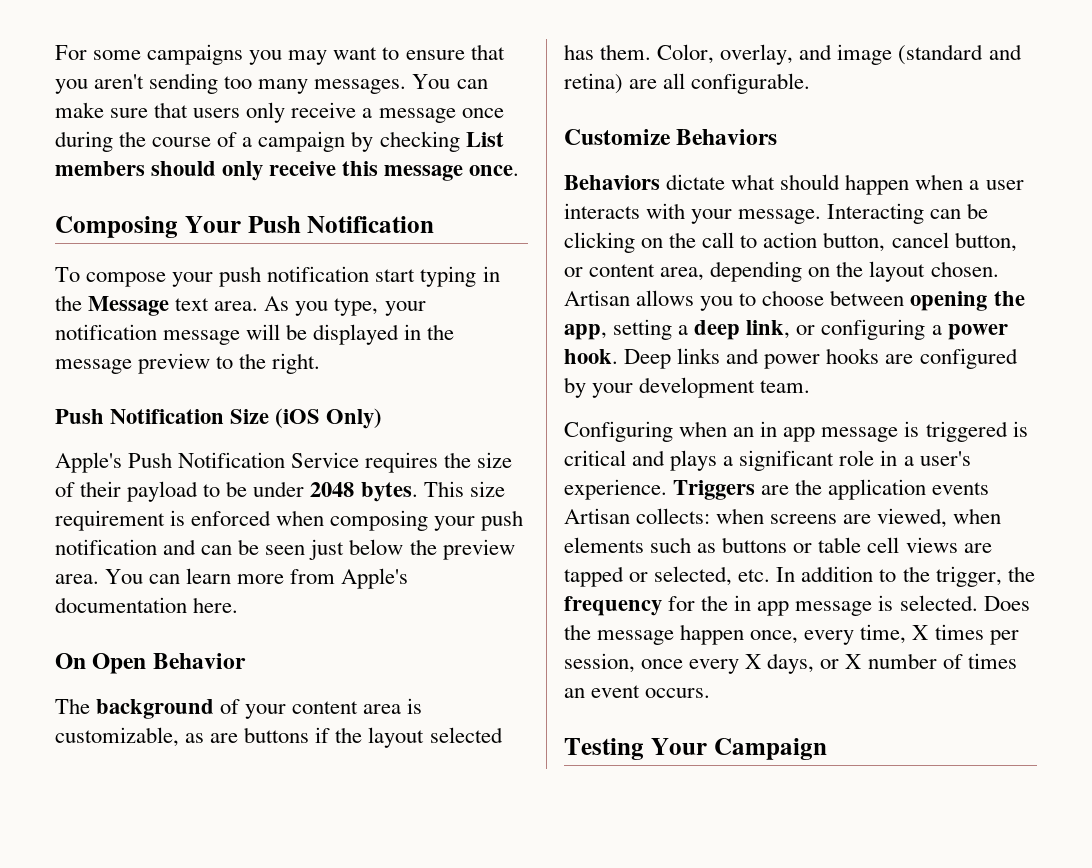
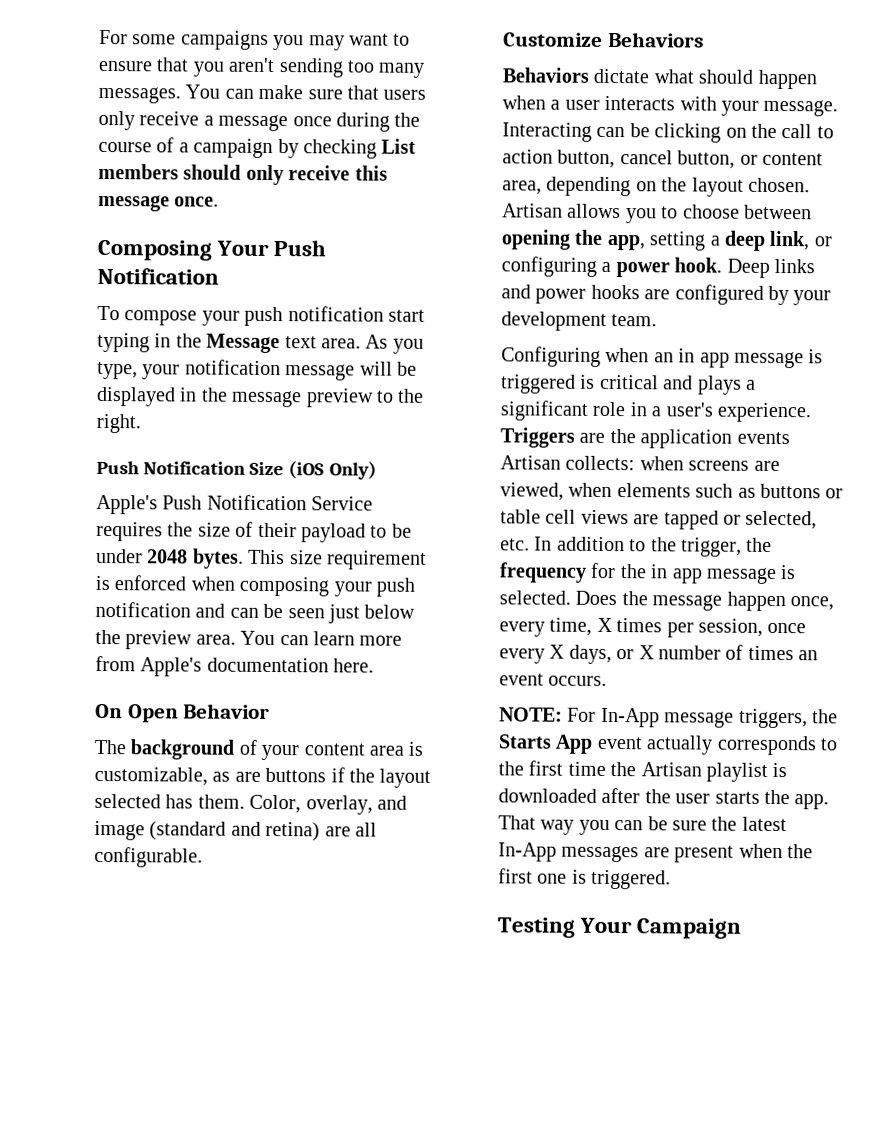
(711, 693) none -> [499,707,838,729] [498,734,838,756] [498,760,788,782] [498,787,830,810] [498,815,787,836] [498,842,813,863] [498,868,672,890] // NOTE: For In-App message triggers, the Starts App event actually corresponds to the first time the Artisan playlist is downloaded after the user starts the app. That way you can be sure the latest In-App messages are present when the first one is triggered.

